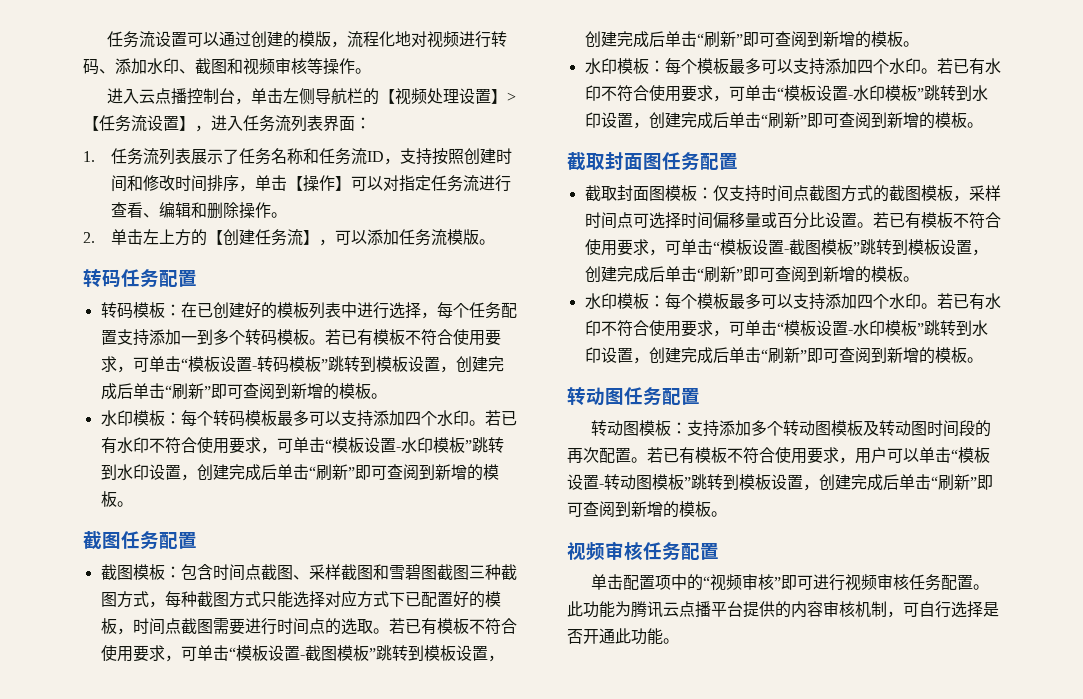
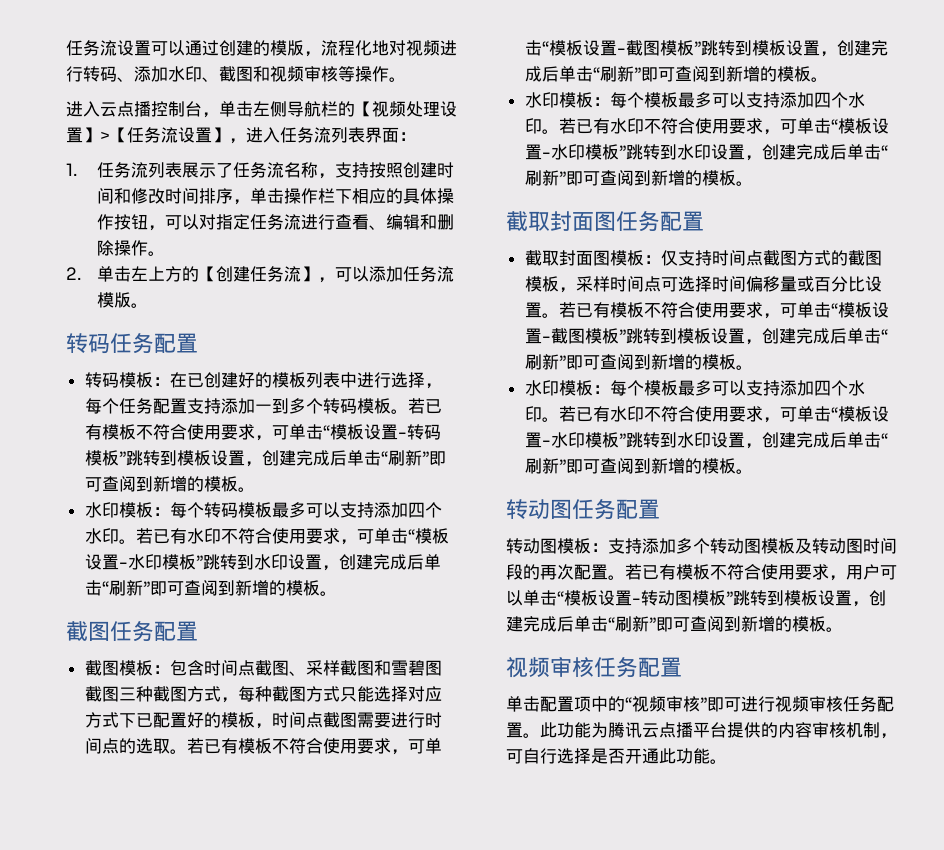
[270,148,384,165] 名称和任务流ID -> [266,162,318,178] 流名称
[286,175,351,192] 【操作】 -> [283,188,454,204] [96,214,165,231] 操作栏下相应的具体操作按钮，

